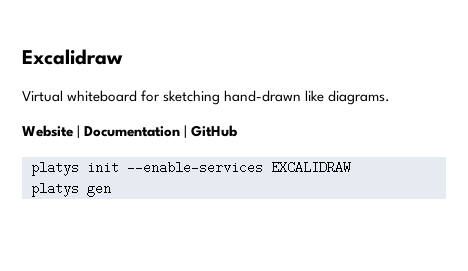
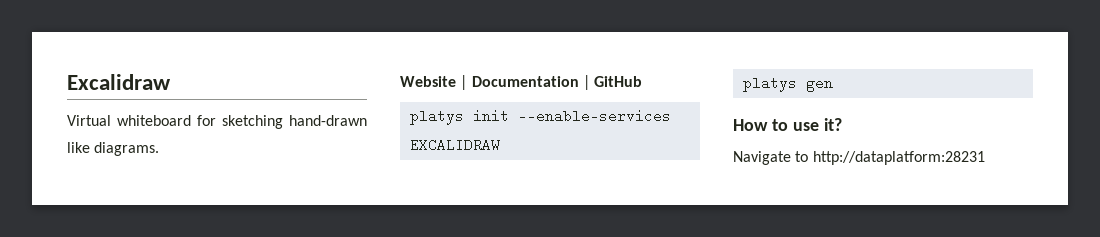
(111, 189) none -> [733,118,842,131] [733,151,985,165] // How to use it? // Navigate to http://dataplatform:28231

